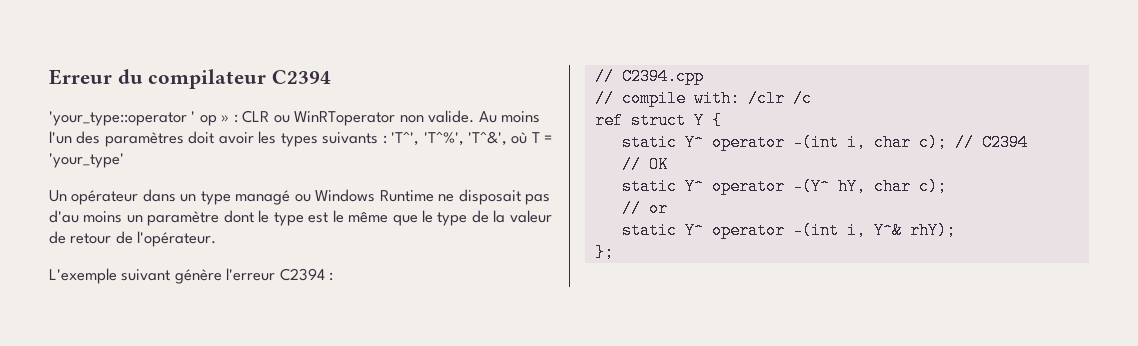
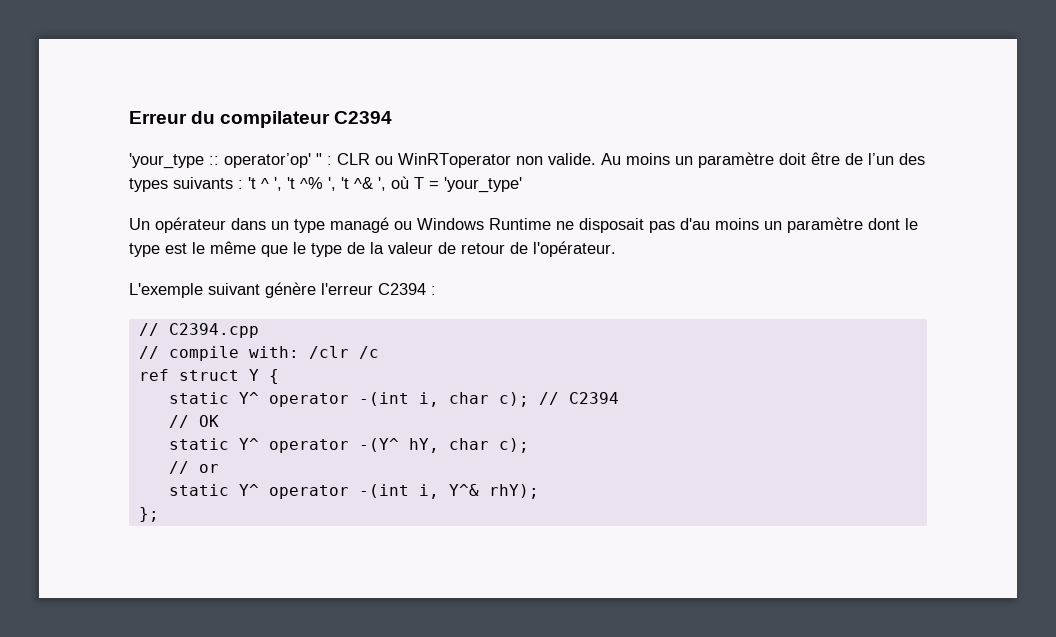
[49,111,230,126] 'your_type::operator ' op » -> [129,153,322,169] 'your_type :: operator’op' "
[49,131,508,147] l'un des paramètres doit avoir les types suivants : 'T^', 'T^%', 'T^&', -> [675,152,925,168] [129,177,386,192] un paramètre doit être de l’un des types suivants : 't ^ ', 't ^% ', 't ^& ',

